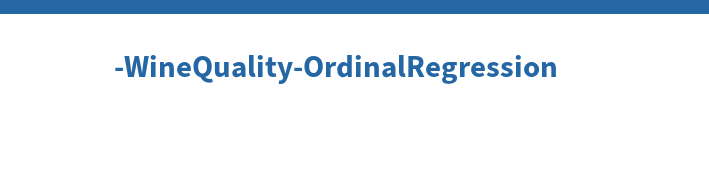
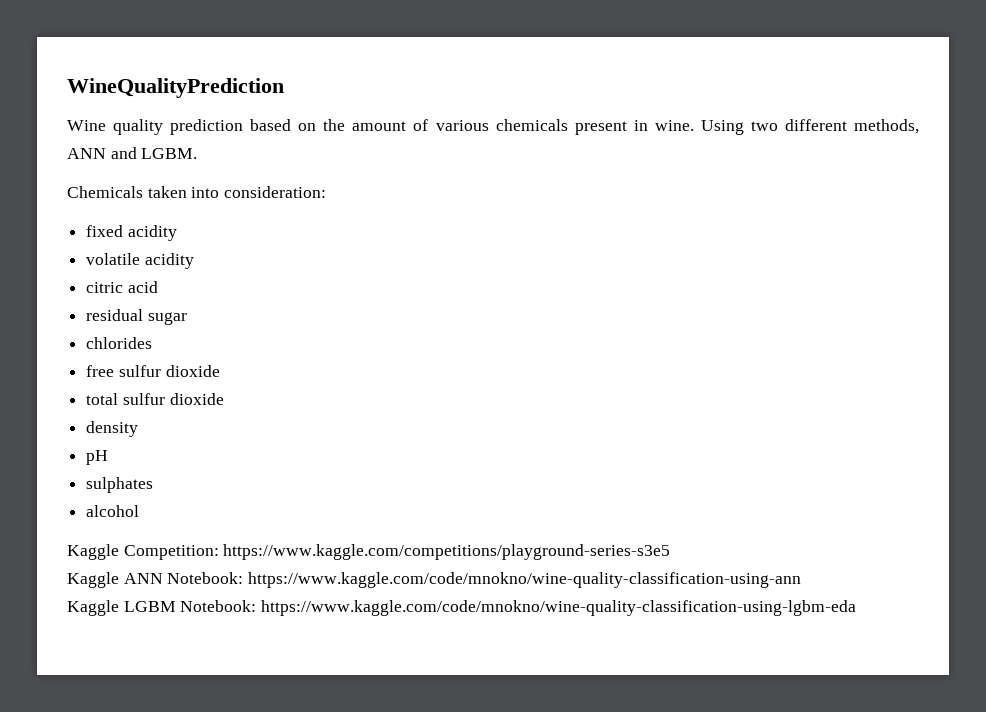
[114,55,558,84] -WineQuality-OrdinalRegression -> [67,78,284,98] [67,119,919,135] [67,147,198,159] [67,186,327,198] [86,225,177,241] [86,253,194,269] [86,281,158,293] [86,309,187,325] [86,337,153,349] [86,365,220,377] [86,393,224,405] [86,421,139,437] [86,450,109,465] [86,477,154,493] [86,505,140,517] [67,544,671,560] [67,572,802,588] [67,600,857,616] WineQualityPrediction // Wine quality prediction based on the amount of various chemicals present in wine. Using two different methods, ANN and LGBM. // Chemicals taken into consideration: // fixed acidity // volatile acidity // citric acid // residual sugar // chlorides // free sulfur dioxide // total sulfur dioxide // density // pH // sulphates // alcohol // Kaggle Competition: https://www.kaggle.com/competitions/playground-series-s3e5 // Kaggle ANN Notebook: https://www.kaggle.com/code/mnokno/wine-quality-classification-using-ann // Kaggle LGBM Notebook: https://www.kaggle.com/code/mnokno/wine-quality-classification-using-lgbm-eda

